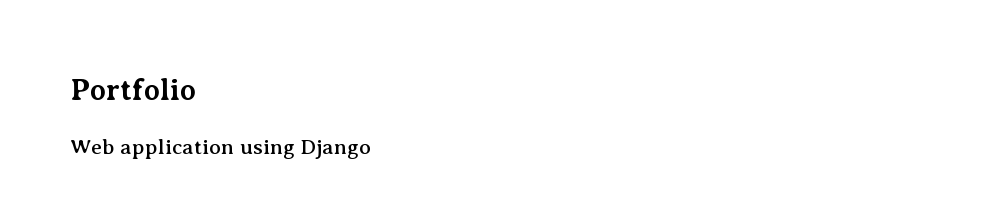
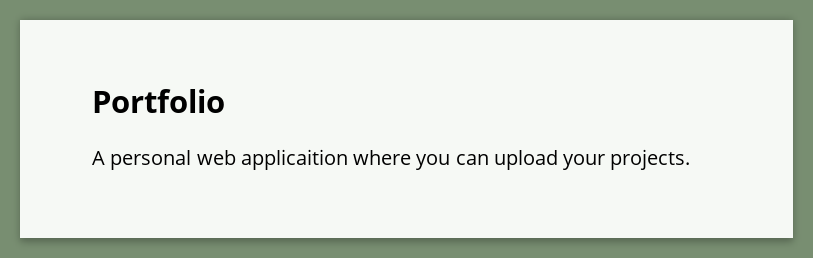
[70,139,372,159] Web application using Django -> [92,149,691,170] A personal web applicaition where you can upload your projects.

